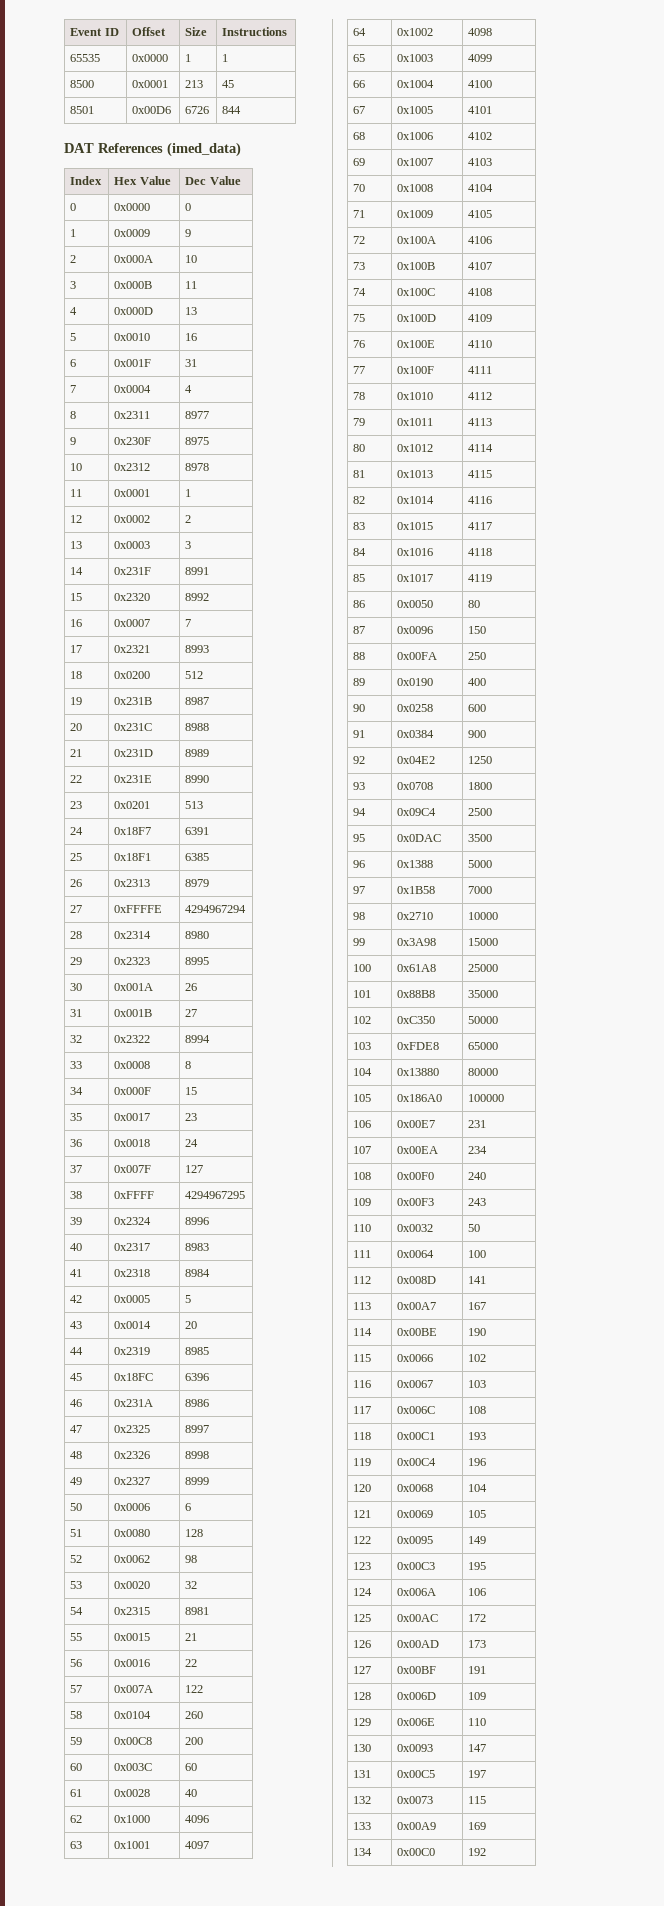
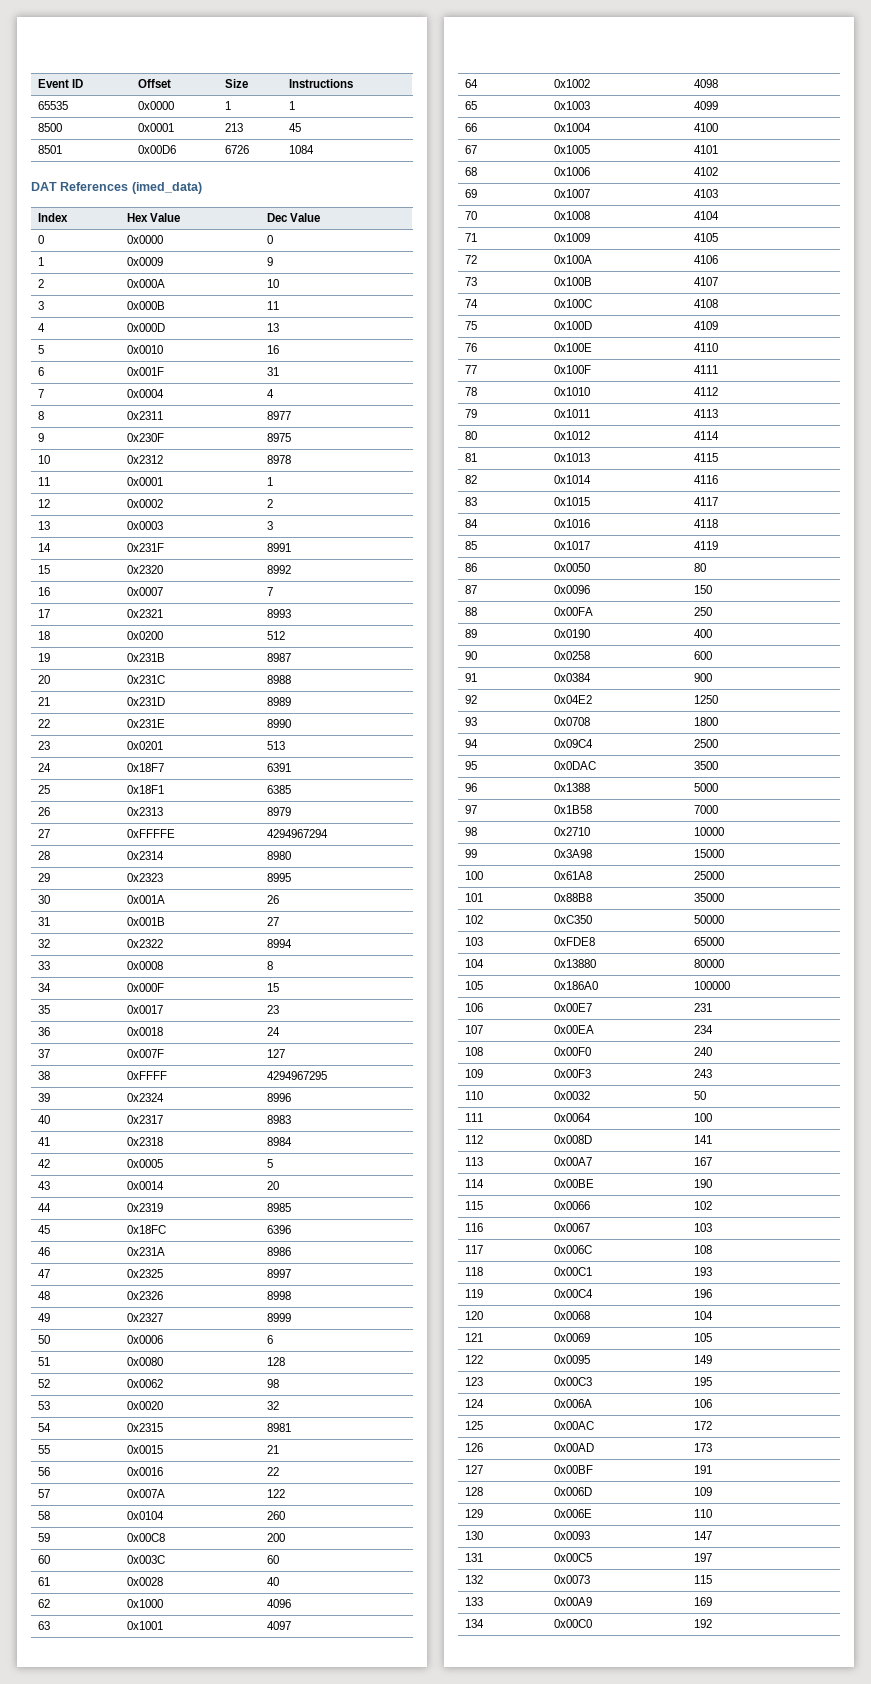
[222,106,242,114] 844 -> [289,145,315,154] 1084

